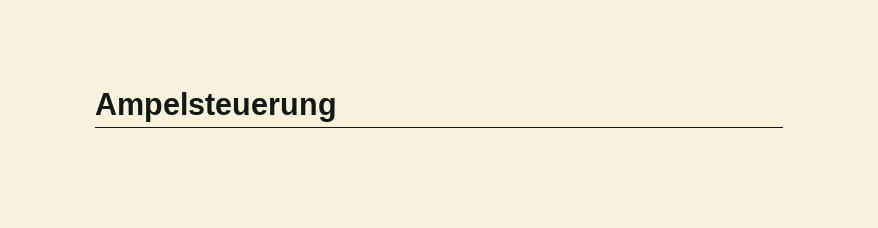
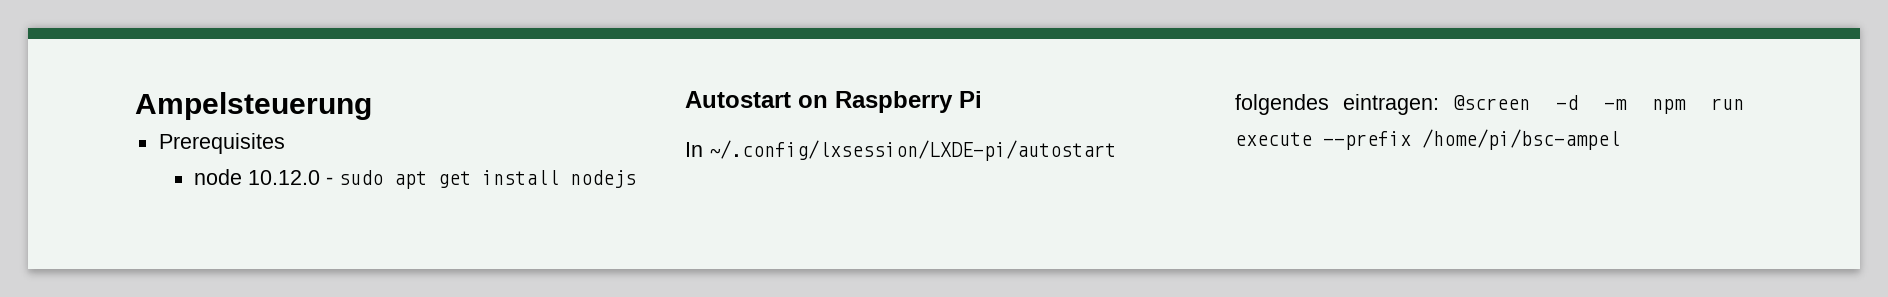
(337, 107) none -> [158,133,285,154] [194,169,637,189] [685,91,982,113] [685,140,1116,161] [1235,94,1744,115] [1235,129,1620,150] // Prerequisites // node 10.12.0 - sudo apt get install nodejs // Autostart on Raspberry Pi // In ~/.config/lxsession/LXDE-pi/autostart folgendes eintragen: @screen -d -m npm run execute --prefix /home/pi/bsc-ampel

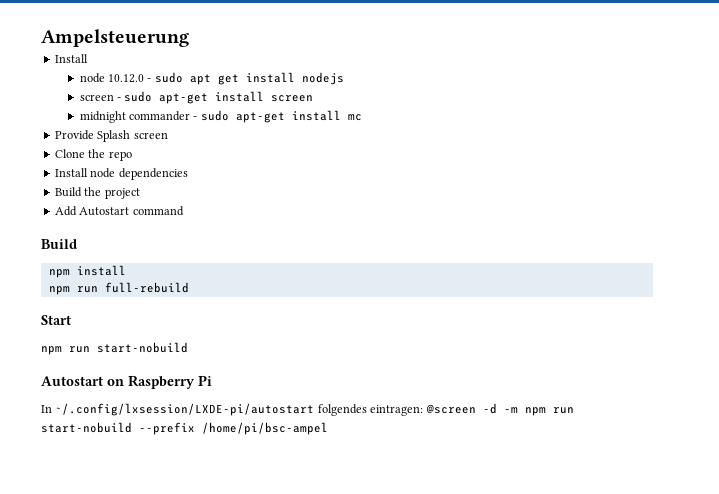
[158,133,285,154] Prerequisites -> [54,54,88,63] Install
(637, 179) none -> [79,91,314,104] [79,110,362,123] [54,130,168,142] [54,149,132,161] [54,168,188,180] [54,187,140,199] [54,206,184,216] [41,239,77,249] [48,265,126,278] [48,282,189,295] [41,315,71,325] [41,342,188,355] // screen - sudo apt-get install screen // midnight commander - sudo apt-get install mc // Provide Splash screen // Clone the repo // Install node dependencies // Build the project // Add Autostart command // Build // npm install // npm run full-rebuild // Start // npm run start-nobuild
[1235,132,1312,146] execute -> [41,422,132,433] start-nobuild

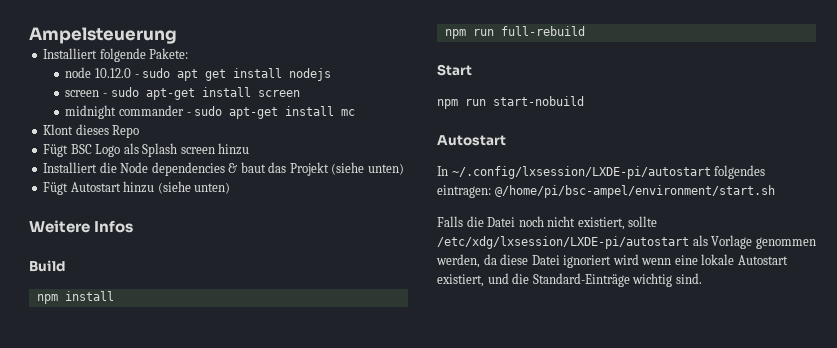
[54,54,88,63] Install -> [43,48,189,62] Installiert folgende Pakete:
[54,130,168,142] [54,149,132,161] [54,168,188,180] [54,187,140,199] [54,206,184,216] Provide Splash screen // Clone the repo // Install node dependencies // Build the project // Add Autostart command -> [43,124,140,138] [43,143,250,157] [43,162,404,176] [43,181,231,195] [29,220,134,233] Klont dieses Repo // Fügt BSC Logo als Splash screen hinzu // Installiert die Node dependencies & baut das Projekt (siehe unten) // Fügt Autostart hinzu (siehe unten) // Weitere Infos
[107,375,212,389] on Raspberry Pi -> (506, 140) none
[425,403,574,416] [41,422,328,435] @screen -d -m npm run start-nobuild --prefix /home/pi/bsc-ampel -> [494,185,775,198] [437,216,658,230] [437,235,816,249] [436,254,788,268] [437,273,702,287] @/home/pi/bsc-ampel/environment/start.sh // Falls die Datei noch nicht existiert, sollte /etc/xdg/lxsession/LXDE-pi/autostart als Vorlage genommen werden, da diese Datei ignoriert wird wenn eine lokale Autostart existiert, und die Standard-Einträge wichtig sind.

